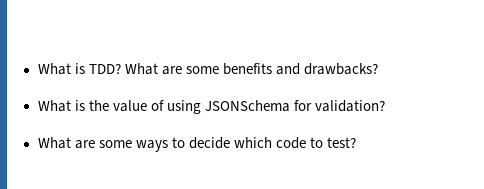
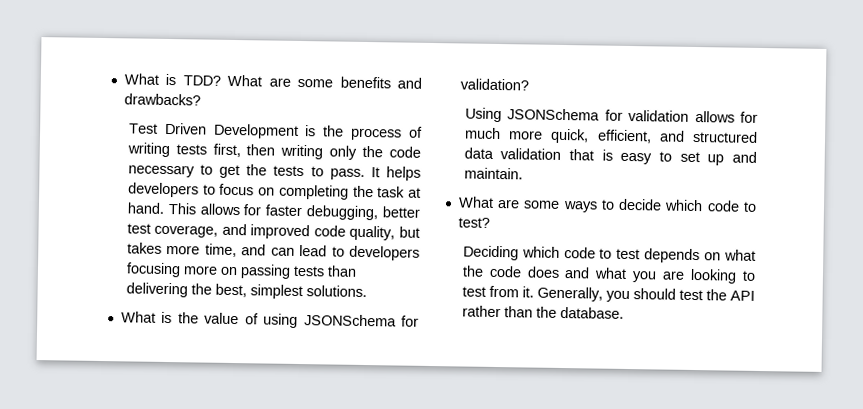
(378, 69) none -> [128,122,424,141] [126,142,421,160] [127,164,421,181] [127,182,422,200] [126,202,421,221] [126,223,421,241] [126,242,420,261] [125,262,357,279] [125,282,367,300] // Test Driven Development is the process of writing tests first, then writing only the code necessary to get the tests to pass. It helps developers to focus on completing the task at hand. This allows for faster debugging, better test coverage, and improved code quality, but takes more time, and can lead to developers focusing more on passing tests than delivering the best, simplest solutions.
(385, 106) none -> [464,107,758,123] [464,127,758,144] [463,147,757,166] [463,167,523,180] // Using JSONSchema for validation allows for much more quick, efficient, and structured data validation that is easy to set up and maintain.
(356, 142) none -> [462,245,756,264] [461,265,756,284] [461,285,755,303] [461,305,624,319] // Deciding which code to test depends on what the code does and what you are looking to test from it. Generally, you should test the API rather than the database.

